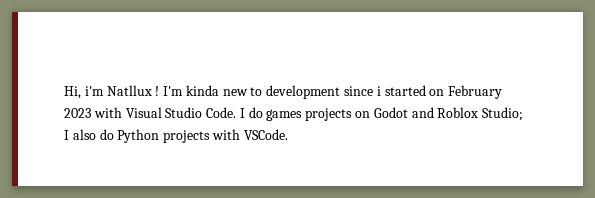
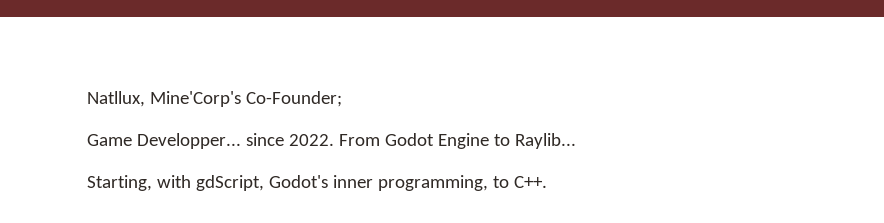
[64,85,503,99] [64,107,524,121] [64,129,288,143] Hi, i'm Natllux ! I'm kinda new to development since i started on February 2023 with Visual Studio Code. I do games projects on Godot and Roblox Studio; I also do Python projects with VSCode. -> [87,91,342,107] [87,133,576,149] [87,175,547,191] Natllux, Mine'Corp's Co-Founder; // Game Developper... since 2022. From Godot Engine to Raylib... // Starting, with gdScript, Godot's inner programming, to C++.

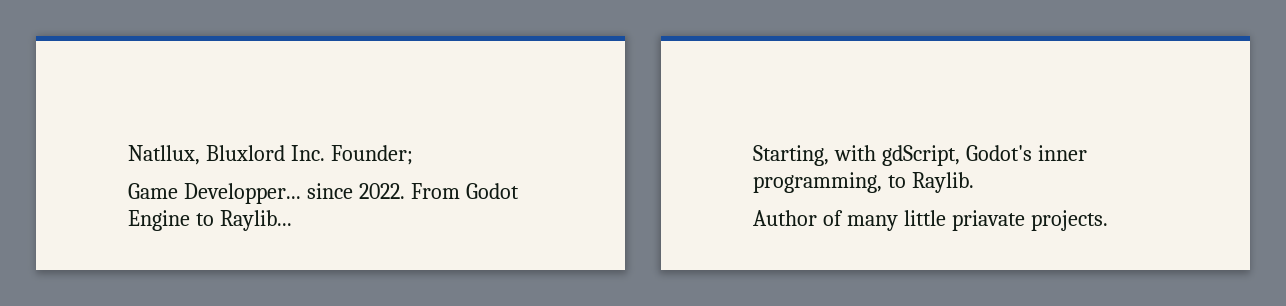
[149,91,342,107] Mine'Corp's Co-Founder; -> [205,145,413,165] Bluxlord Inc. Founder;
[513,176,547,188] C++. -> [911,172,974,193] [753,210,1108,231] Raylib. // Author of many little priavate projects.

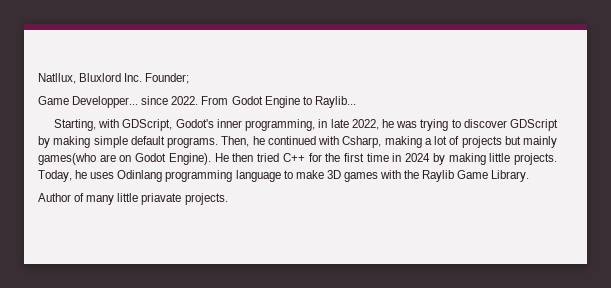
[881,145,960,166] gdScript, -> [122,119,173,131] GDScript,
[887,172,974,193] to Raylib. -> [318,119,558,131] [38,136,557,148] [38,153,558,165] [38,170,530,182] in late 2022, he was trying to discover GDScript by making simple default programs. Then, he continued with Csharp, making a lot of projects but mainly games(who are on Godot Engine). He then tried C++ for the first time in 2024 by making little projects. Today, he uses Odinlang programming language to make 3D games with the Raylib Game Library.

